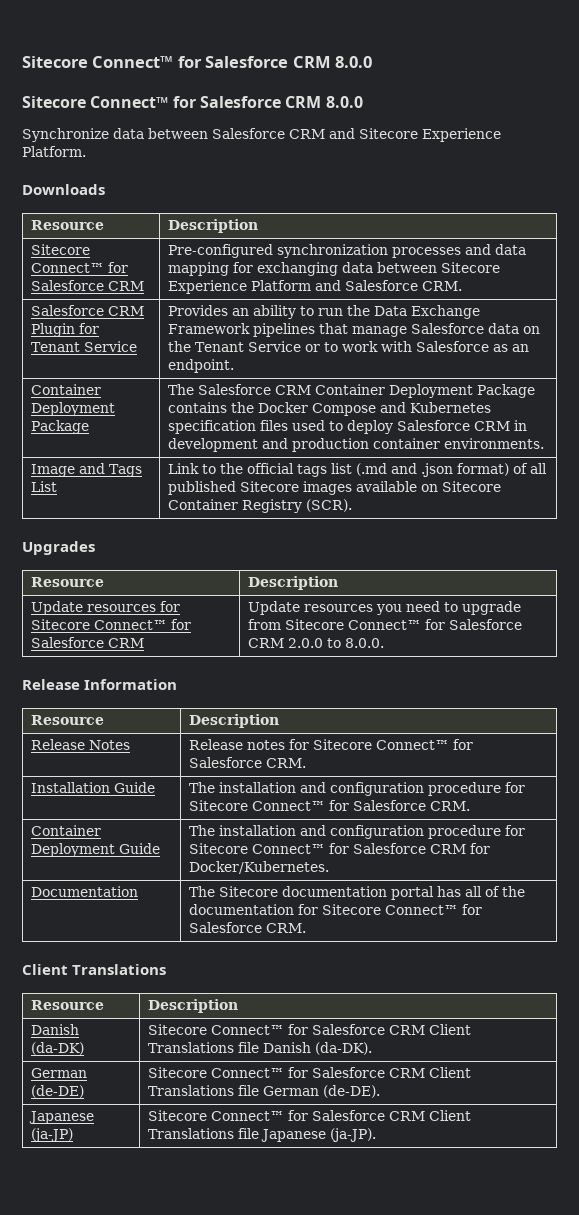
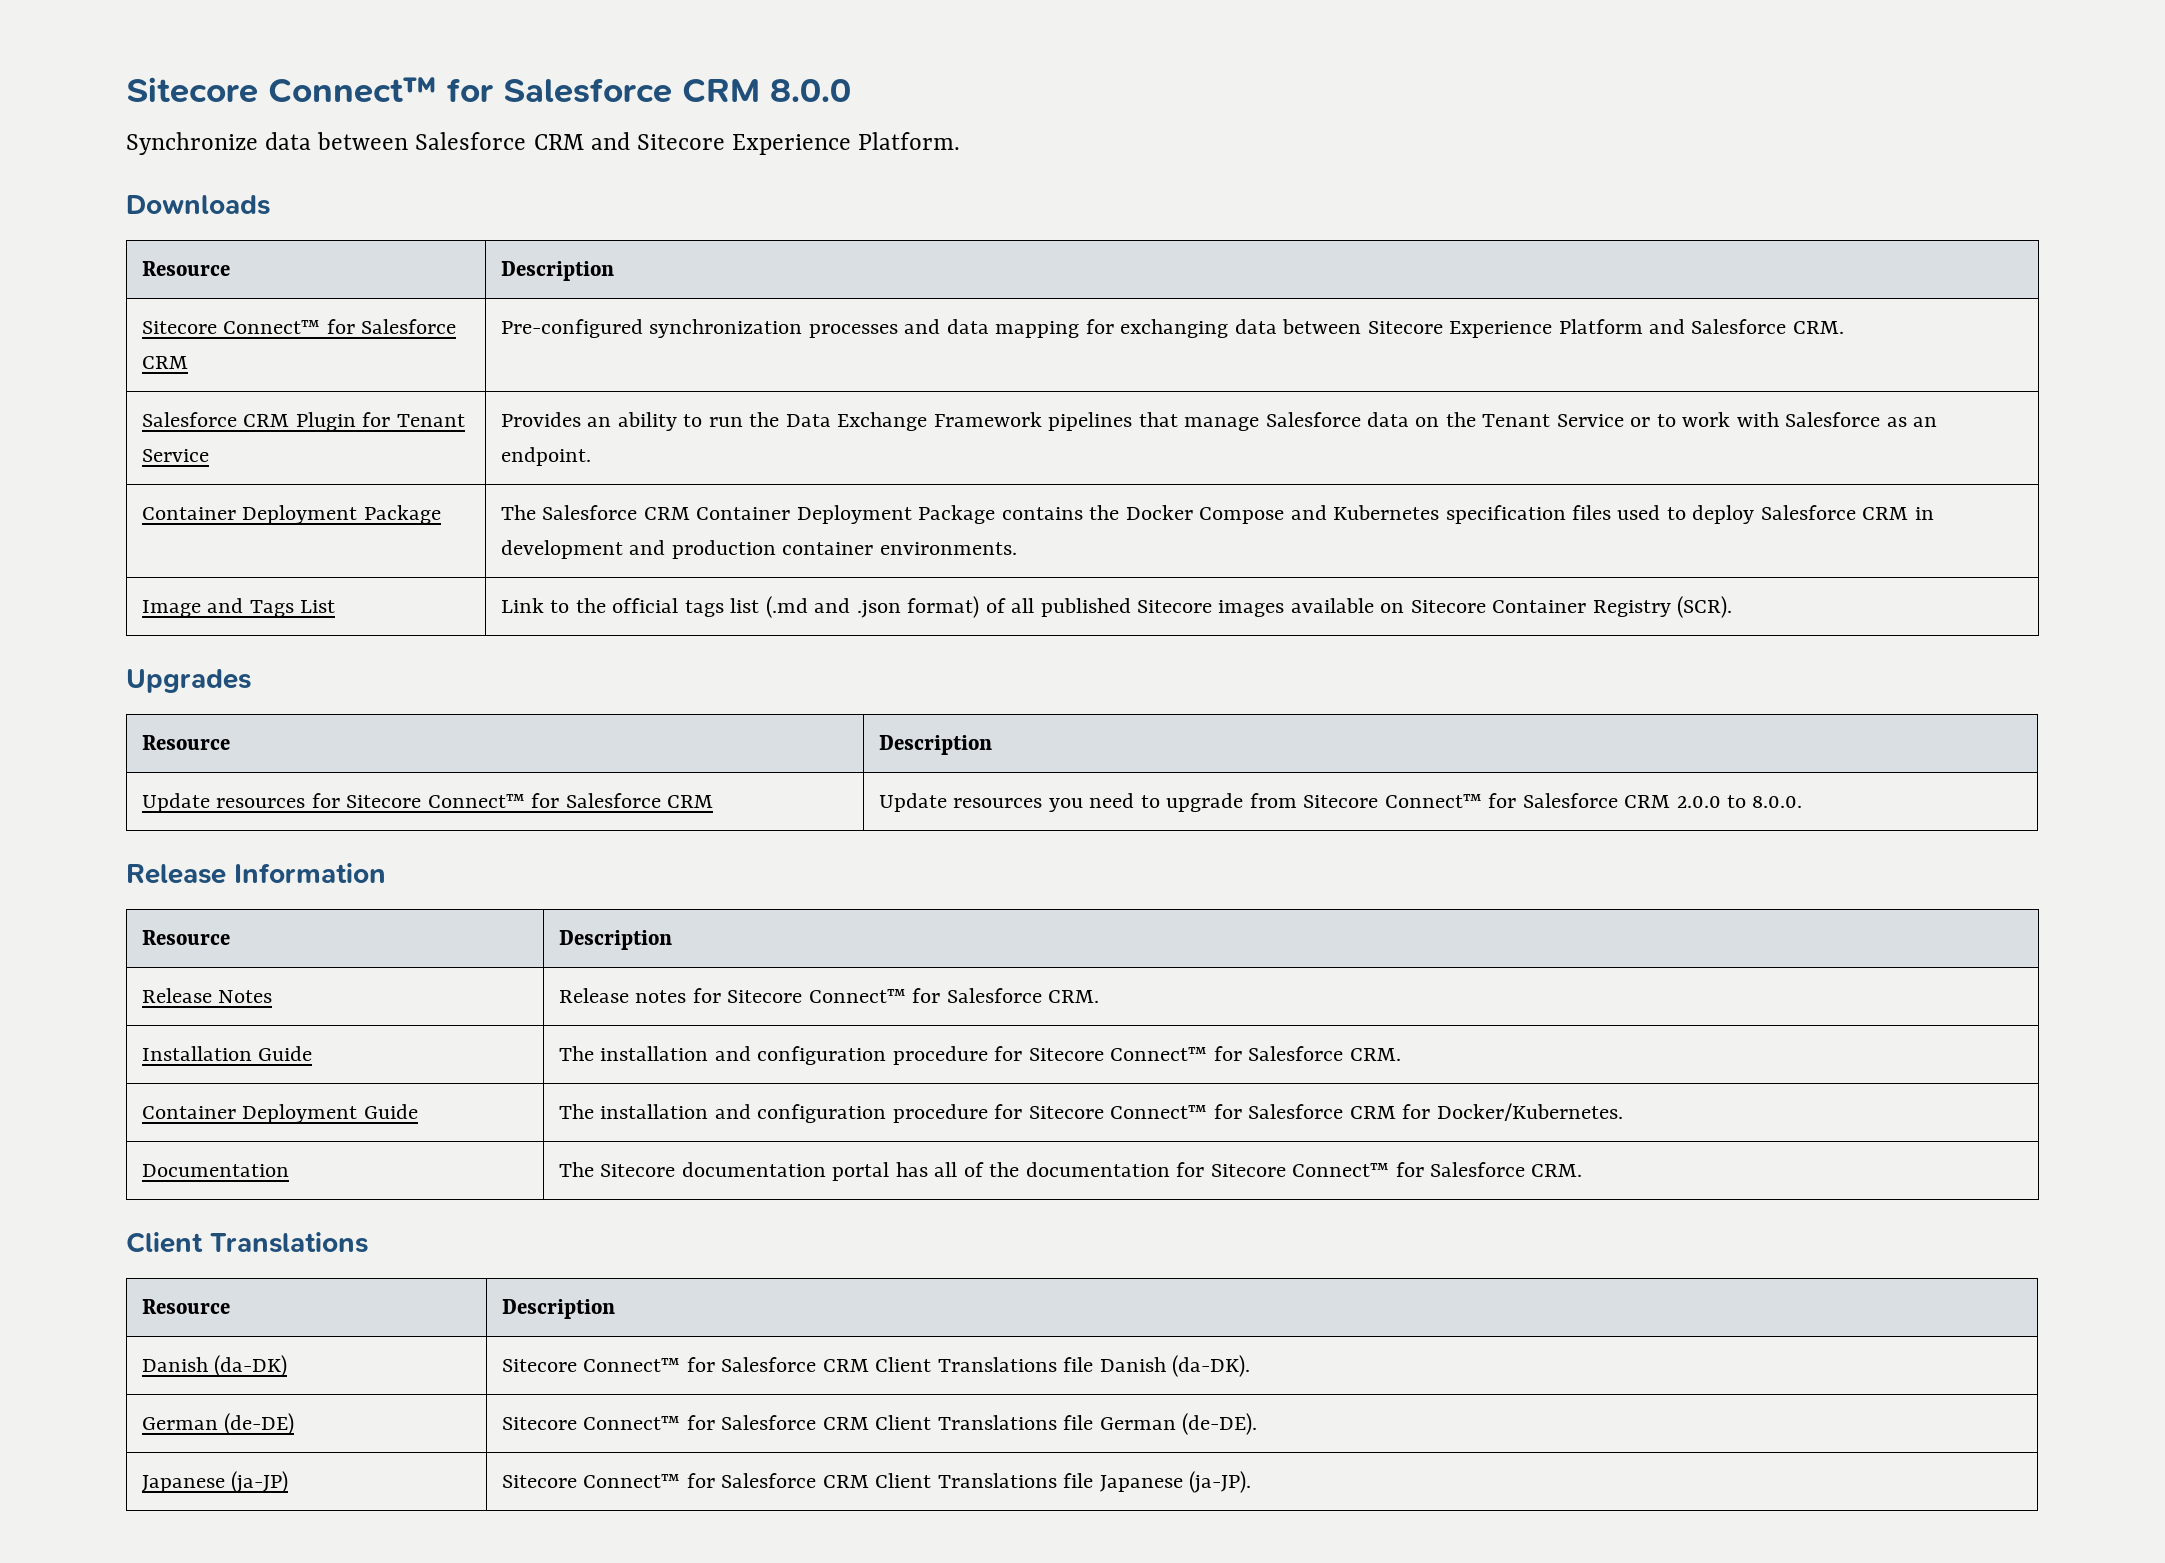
[22,56,373,68] [22,96,363,108] Sitecore Connect™ for Salesforce CRM 8.0.0 // Sitecore Connect™ for Salesforce CRM 8.0.0 -> [126,77,851,103] Sitecore Connect™ for Salesforce CRM 8.0.0

